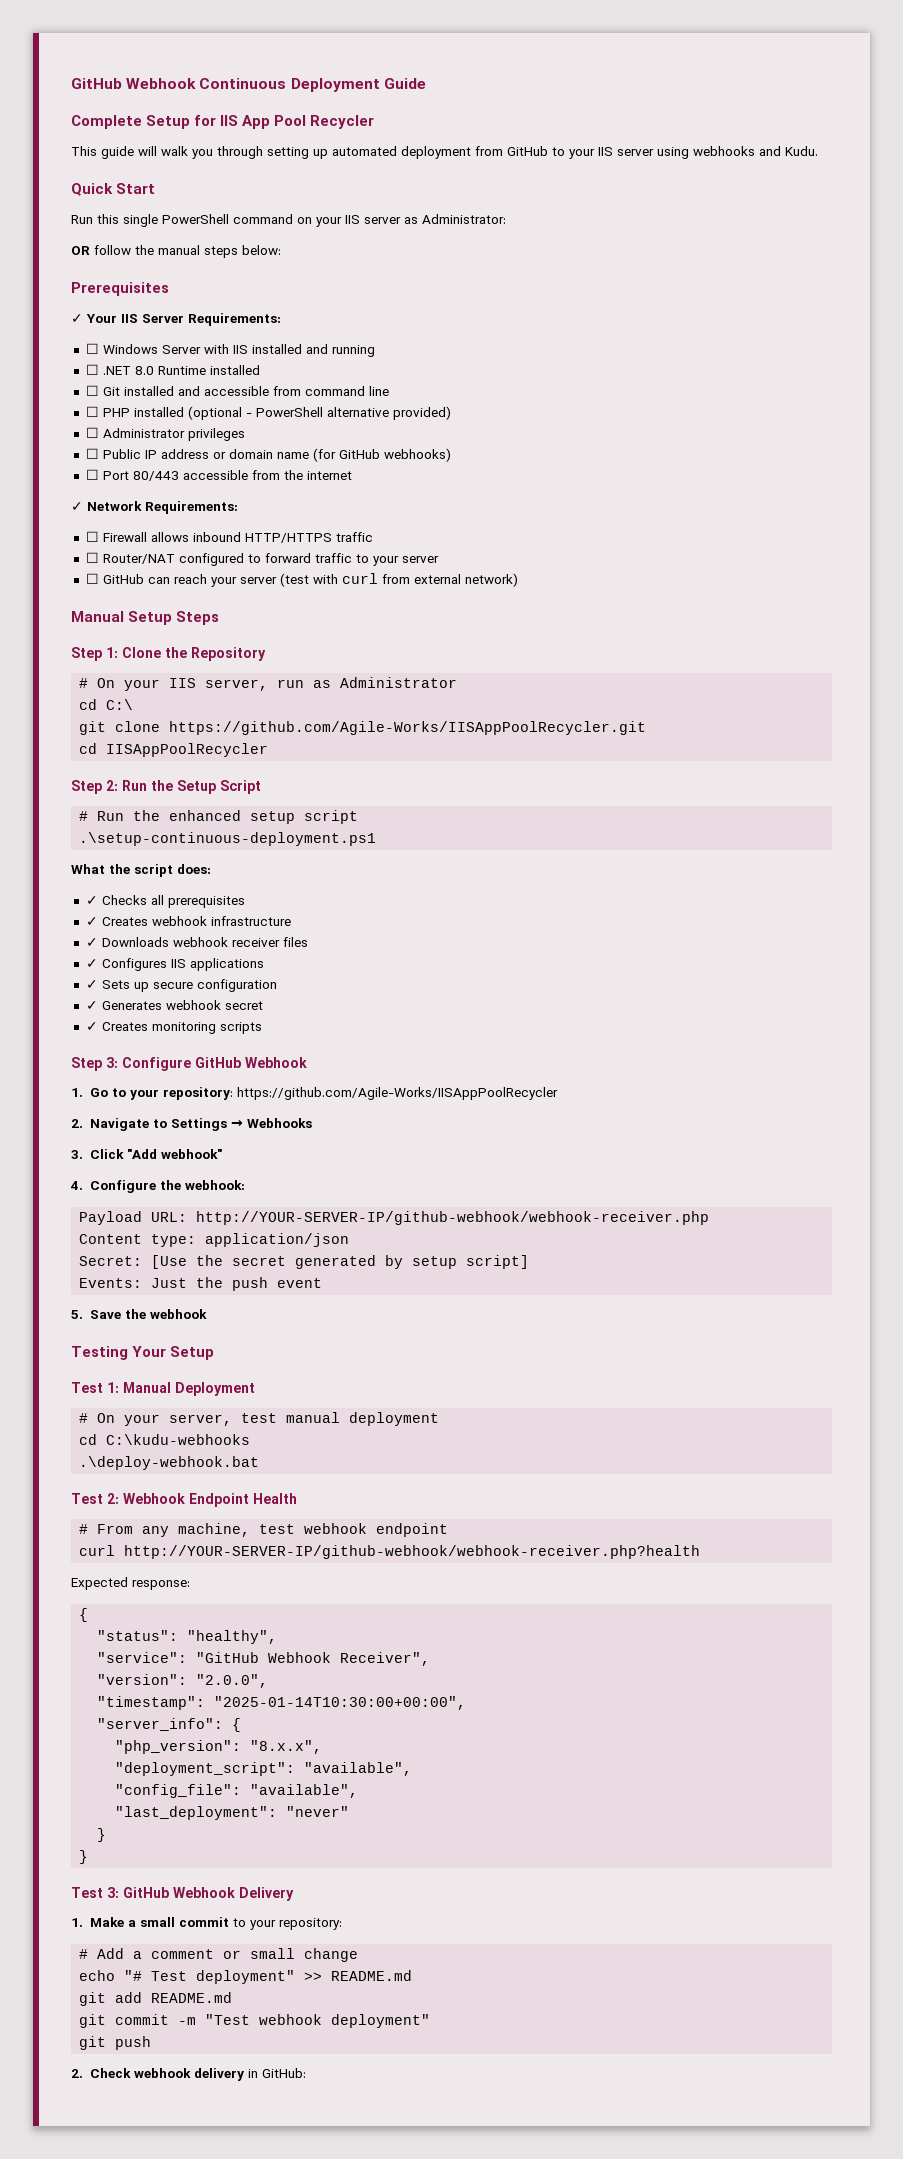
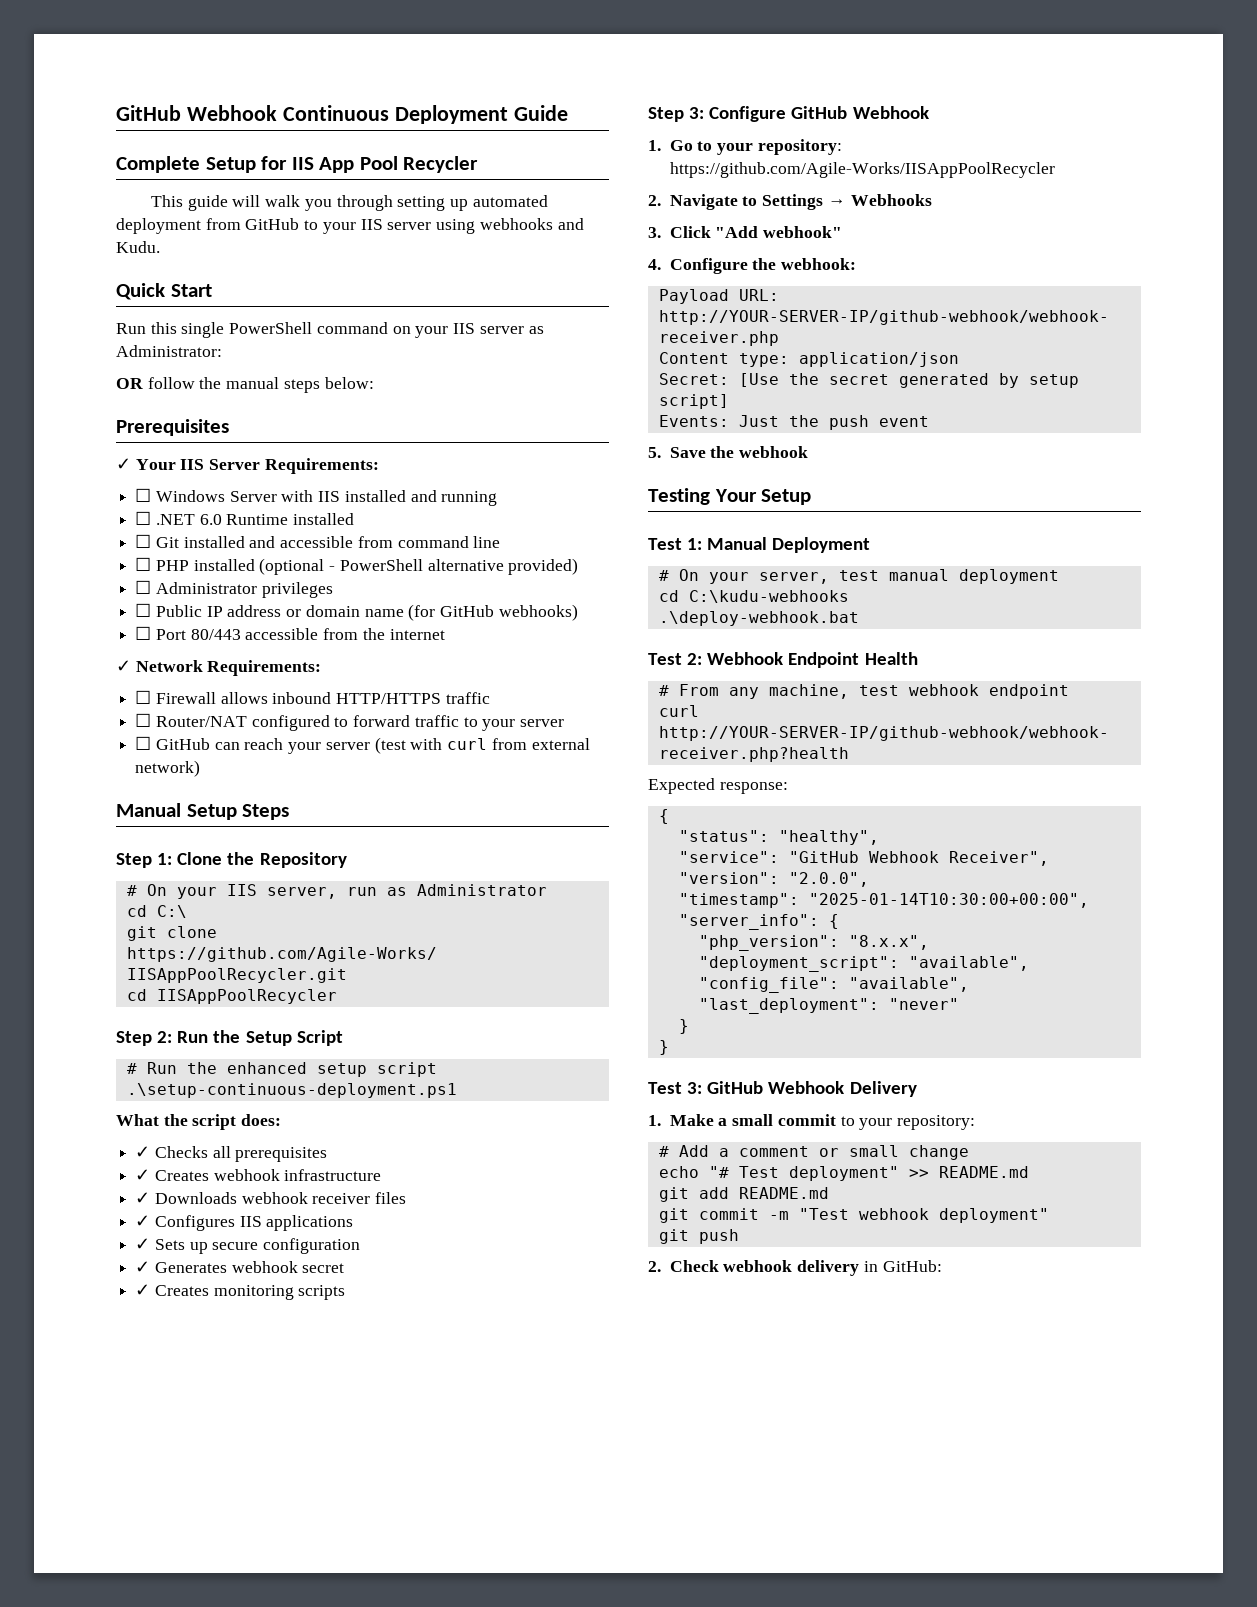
[134,366,154,375] 8.0 -> [199,514,222,525] 6.0

